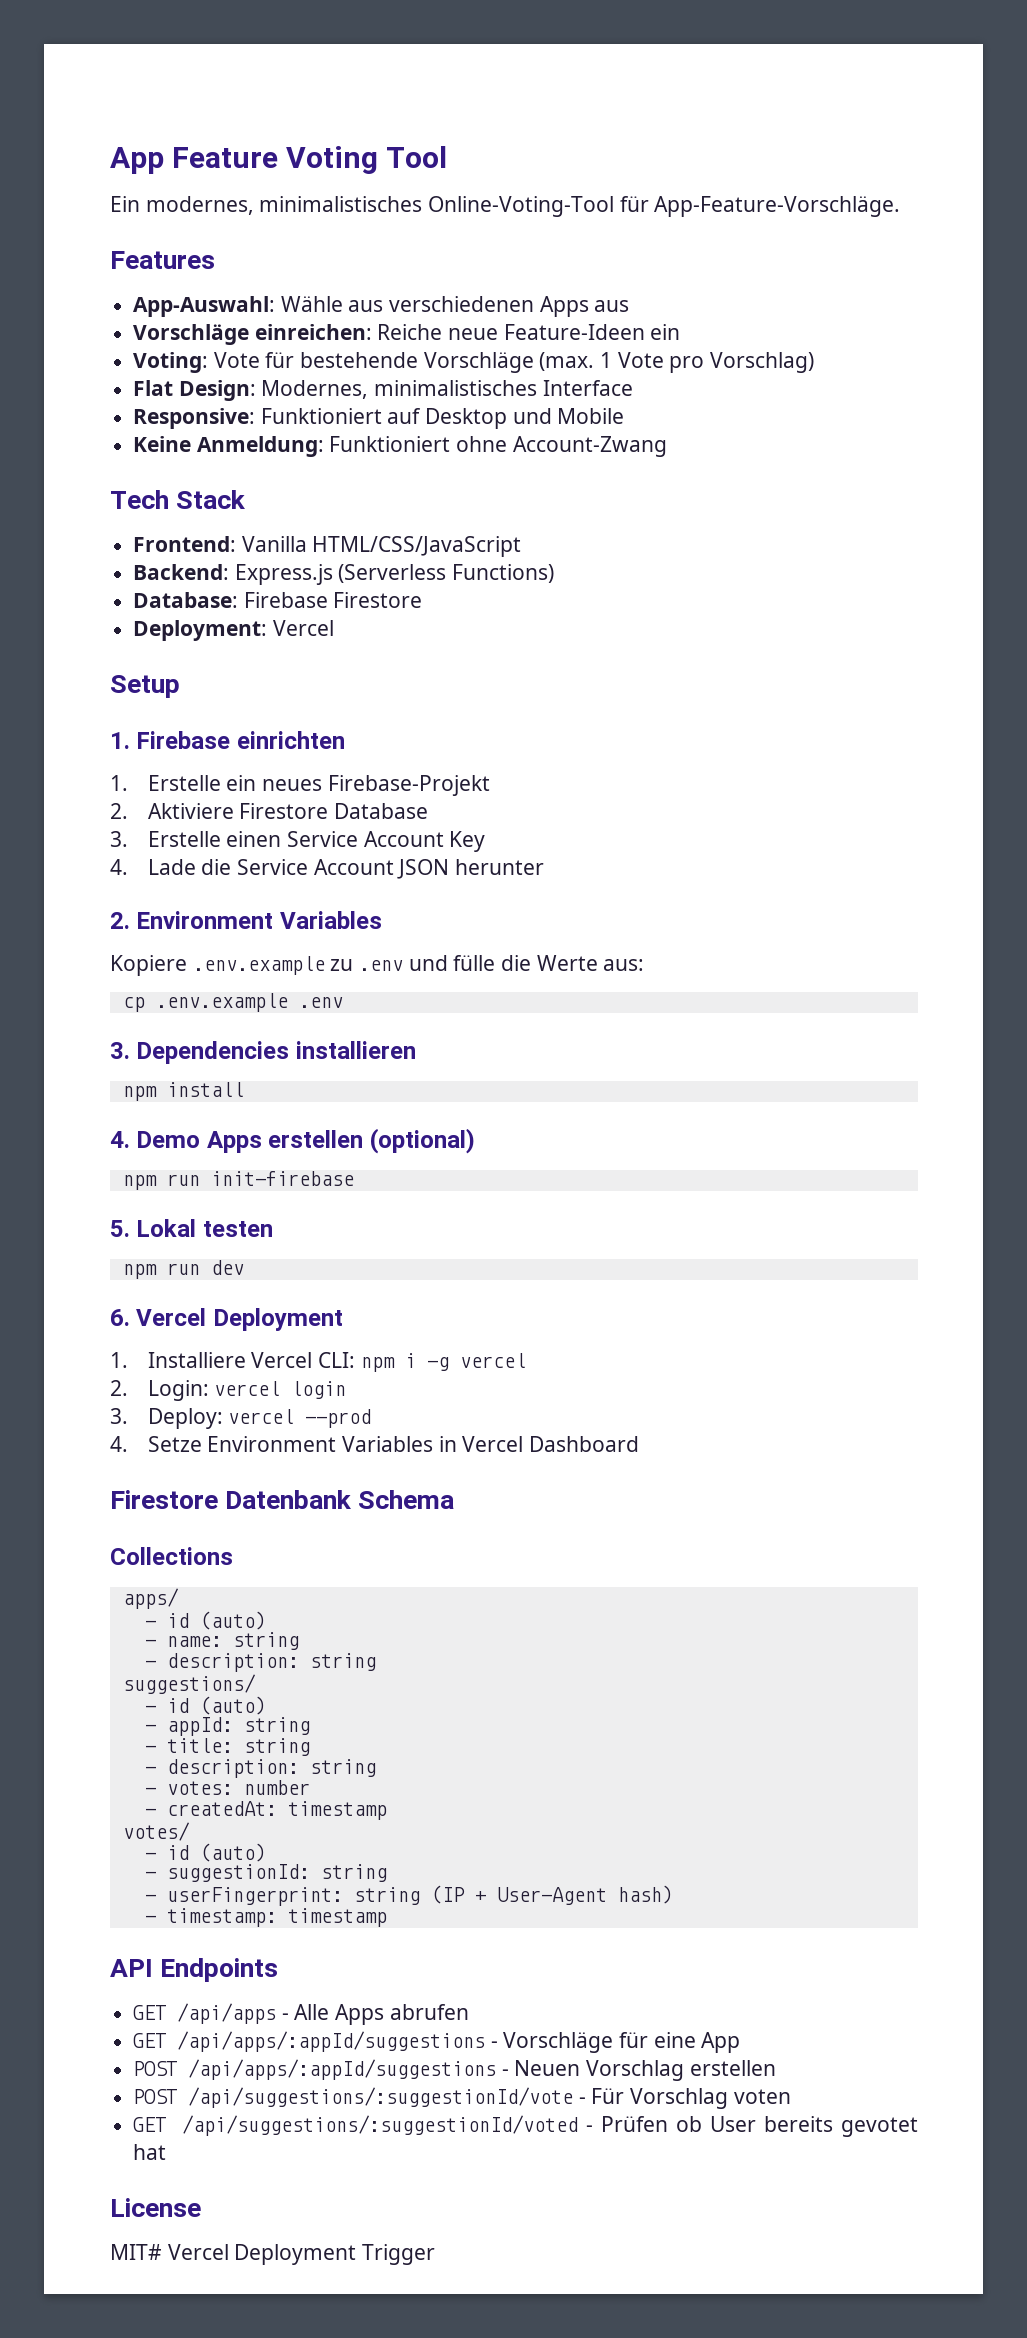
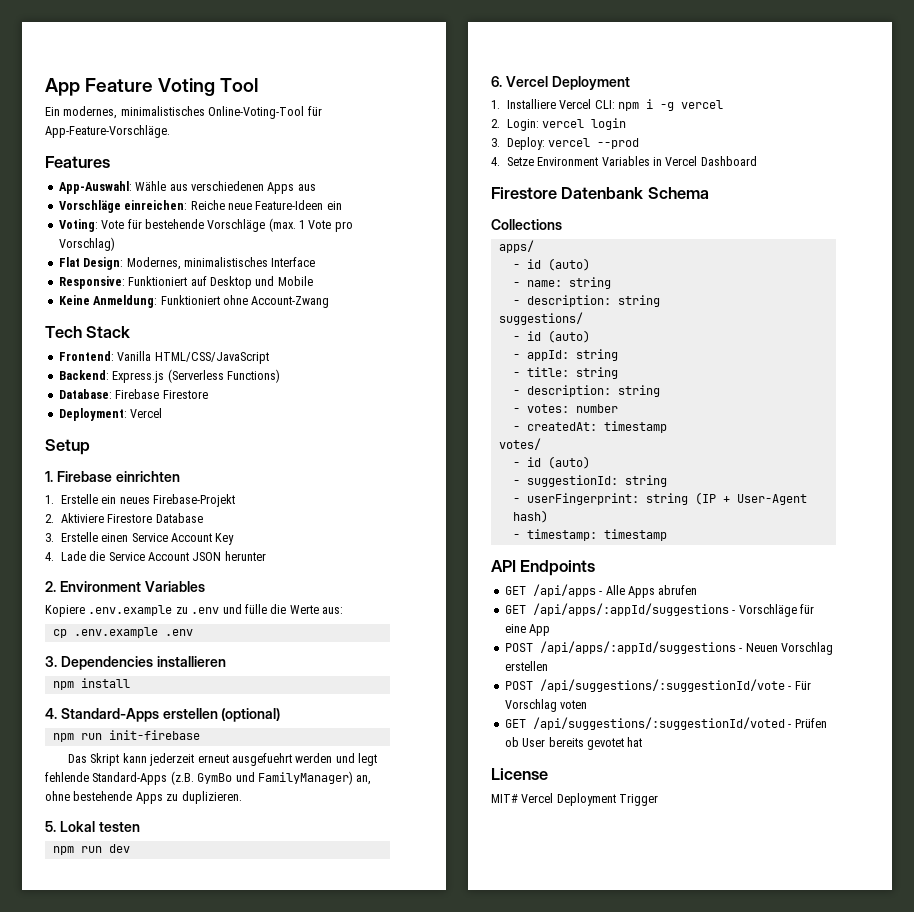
[136,1131,262,1153] Demo Apps -> [60,708,159,722] Standard-Apps
(354, 1178) none -> [68,753,378,766] [45,771,372,785] [45,791,242,804] // Das Skript kann jederzeit erneut ausgefuehrt werden und legt fehlende Standard-Apps (z.B. GymBo und FamilyManager) an, ohne bestehende Apps zu duplizieren.

